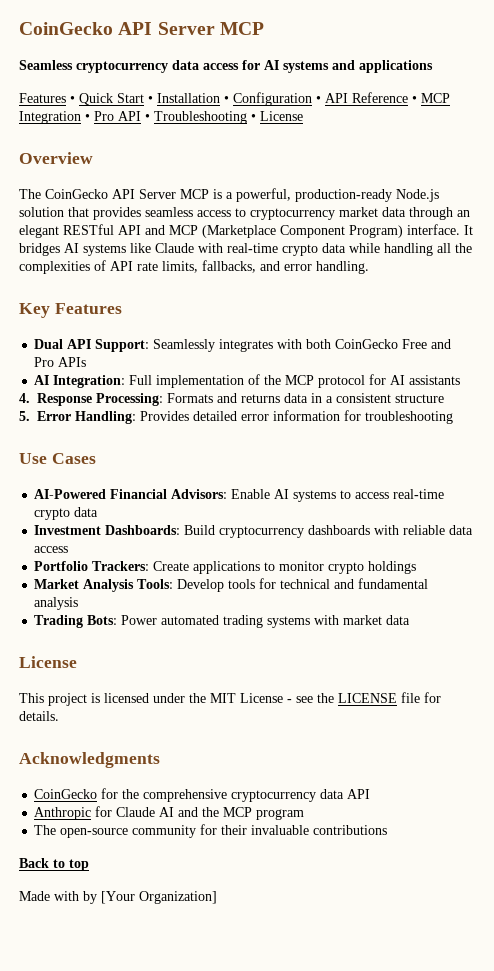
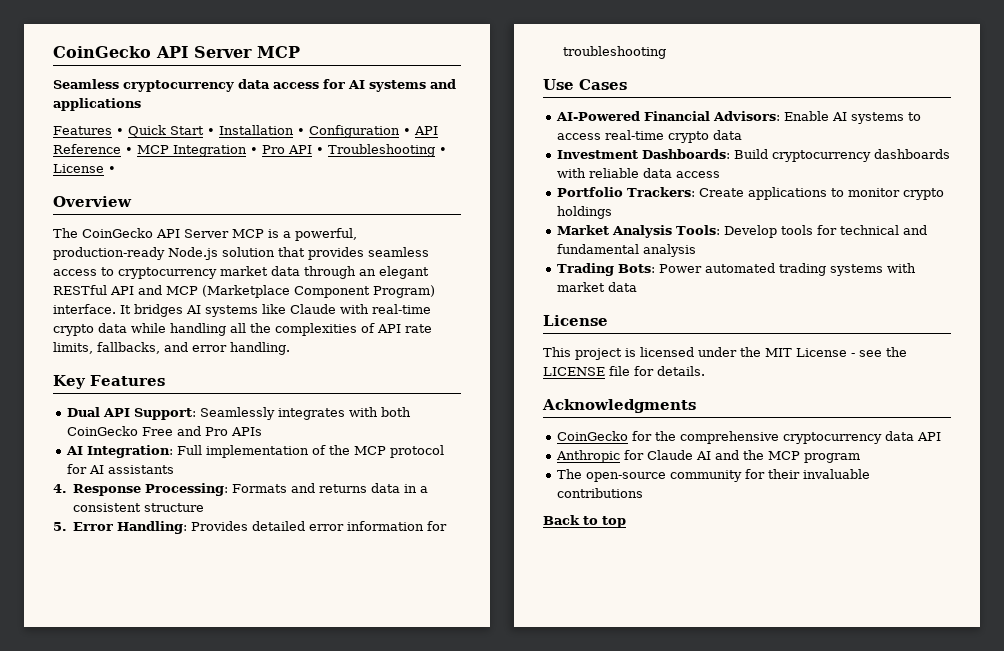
(303, 116) none -> [108,166,116,173] •
[19,891,217,904] // Made with by [Your Organization] -> (626, 522) none

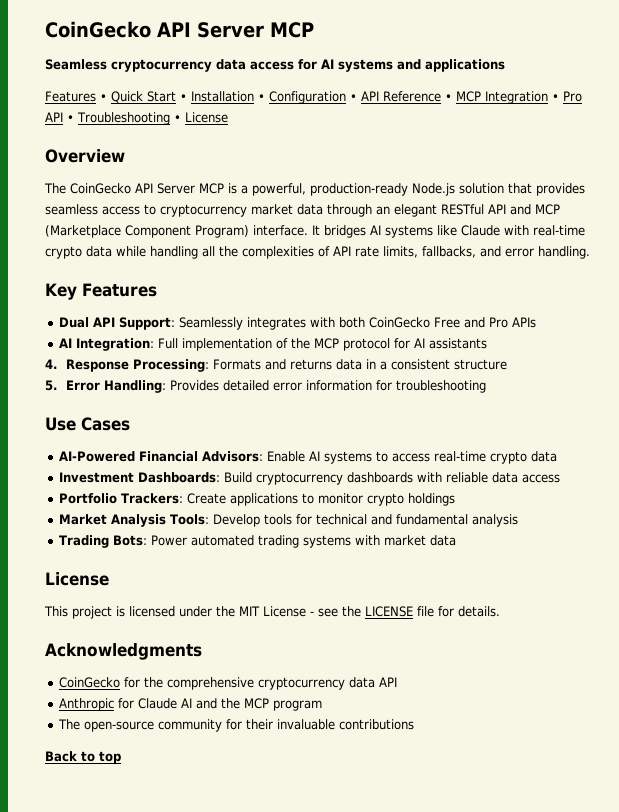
[108,166,116,173] • -> (228, 117) none

